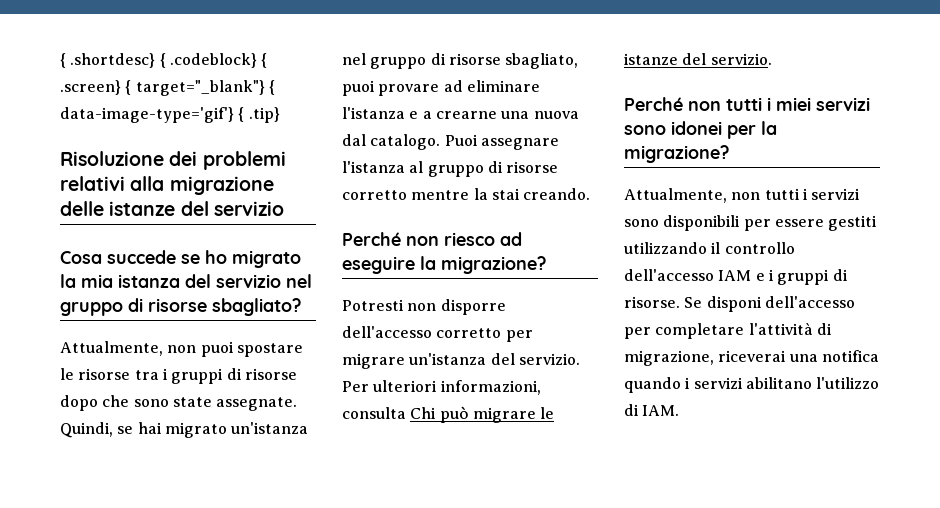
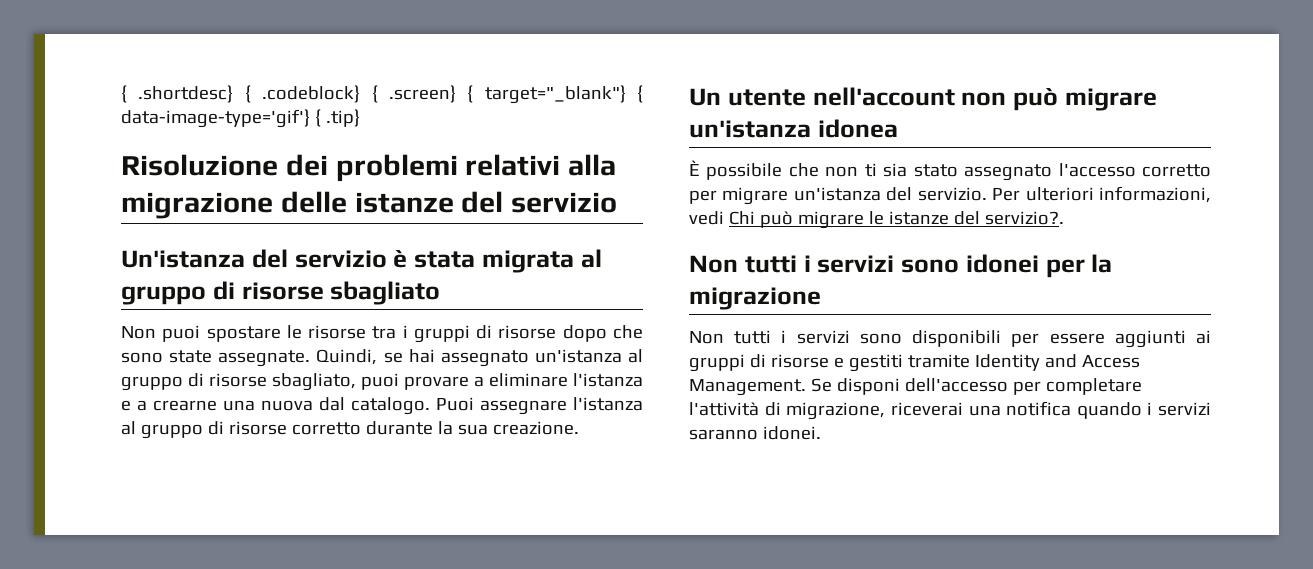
[60,250,301,268] [60,274,312,288] [60,298,301,316] [60,341,197,356] Cosa succede se ho migrato la mia istanza del servizio nel gruppo di risorse sbagliato? // Attualmente, non -> [121,249,602,273] [121,281,441,305] [121,326,156,339] Un'istanza del servizio è stata migrata al gruppo di risorse sbagliato // Non
[164,422,309,438] [342,53,366,65] migrato un'istanza nel -> [440,349,643,367] assegnato un'istanza al
[443,80,463,92] ad -> [474,376,484,387] a
[411,188,591,200] [342,232,522,246] [342,256,546,274] [342,299,506,315] [342,326,432,338] mentre la stai creando. // Perché non riesco ad eseguire la migrazione? // Potresti non disporre dell'accesso -> [365,421,579,435] [689,87,1157,111] [689,119,898,138] [689,160,1136,181] durante la sua creazione. // Un utente nell'account non può migrare un'istanza idonea // È possibile che non ti sia stato assegnato l'accesso
[342,407,406,419] consulta -> [689,211,724,225] vedi
[710,53,772,65] [624,97,811,111] servizio. // Perché non tutti i miei -> [984,211,1064,225] [689,255,811,273] servizio?. // Non tutti i
[624,145,729,163] [624,188,761,203] migrazione? // Attualmente, non -> [689,287,821,310] [689,331,724,344] migrazione // Non
[828,215,878,231] [624,242,795,254] [624,269,848,285] [624,296,680,308] gestiti utilizzando il controllo dell'accesso IAM e i gruppi di risorse. -> [1114,330,1211,348] [689,354,1140,372] [689,379,806,396] aggiunti ai gruppi di risorse e gestiti tramite Identity and Access Management.
[745,377,880,389] [624,404,680,416] abilitano l'utilizzo di IAM. -> [689,426,821,440] saranno idonei.

